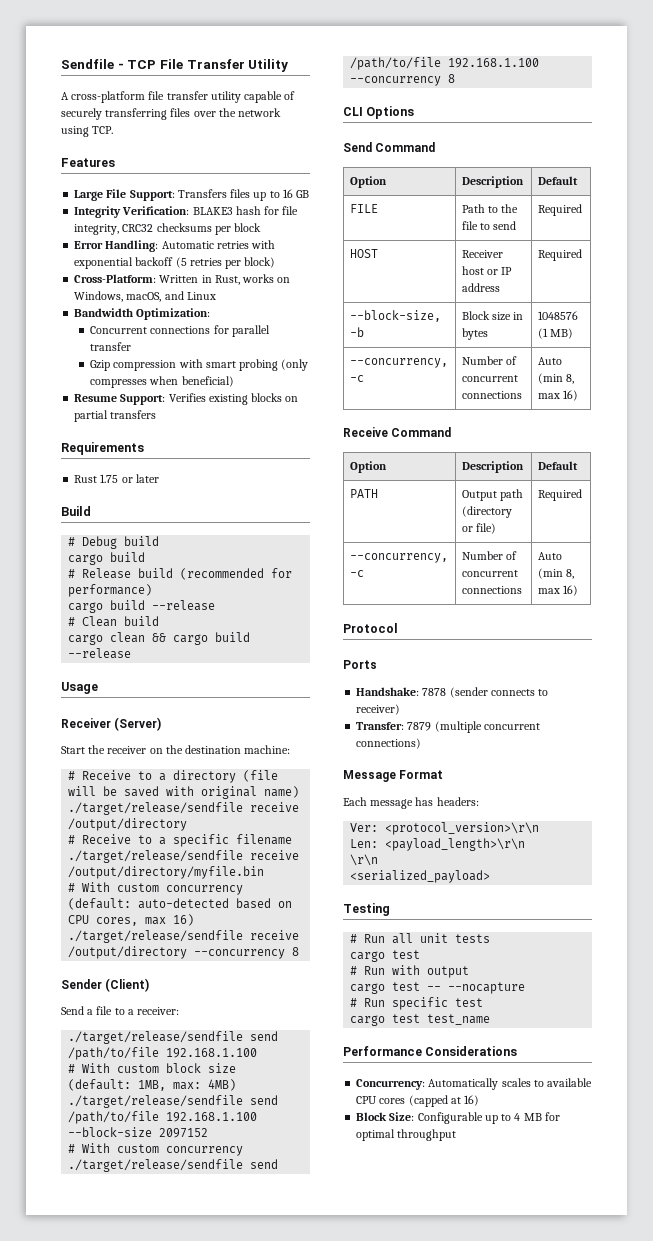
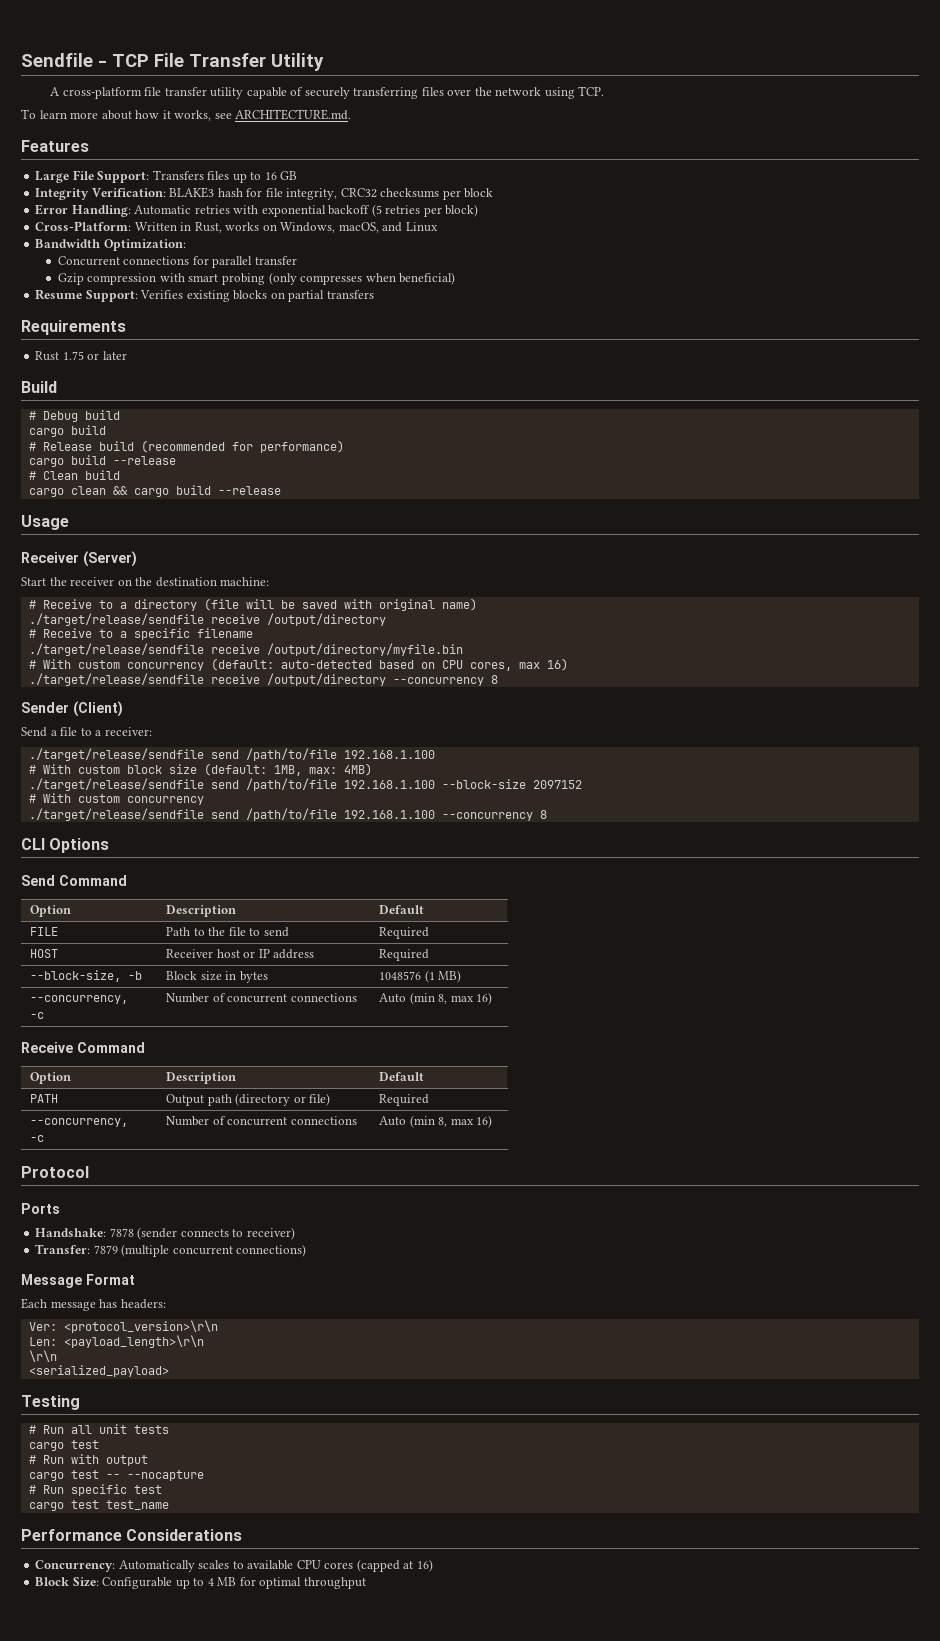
(114, 130) none -> [21,109,352,121] // To learn more about how it works, see ARCHITECTURE.md.

